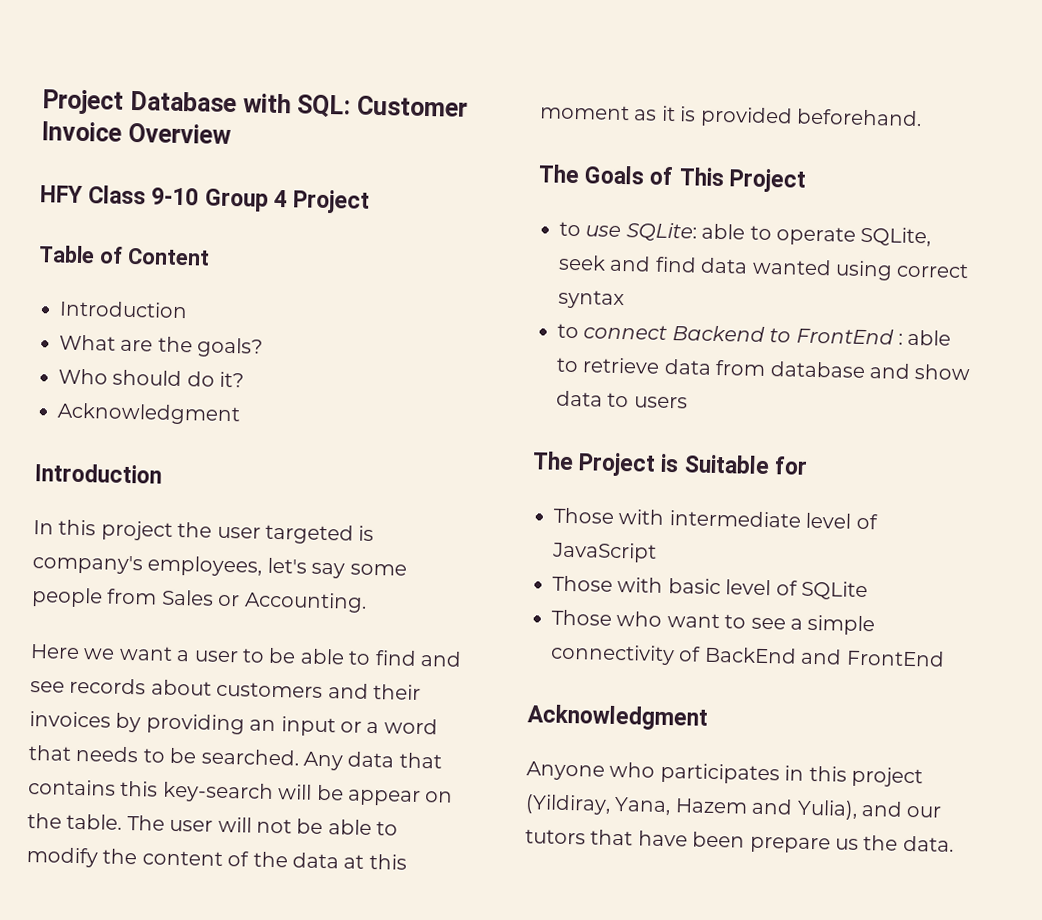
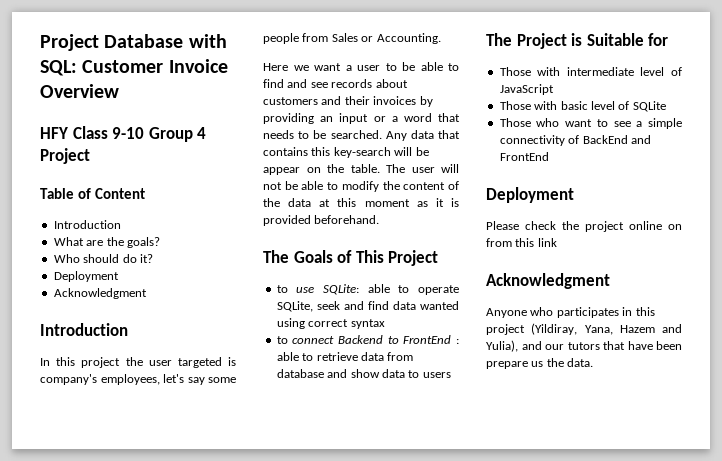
(245, 379) none -> [53,271,119,282] // Deployment
(945, 658) none -> [486,187,574,203] [486,221,682,232] [486,238,557,247] // Deployment // Please check the project online on from this link

